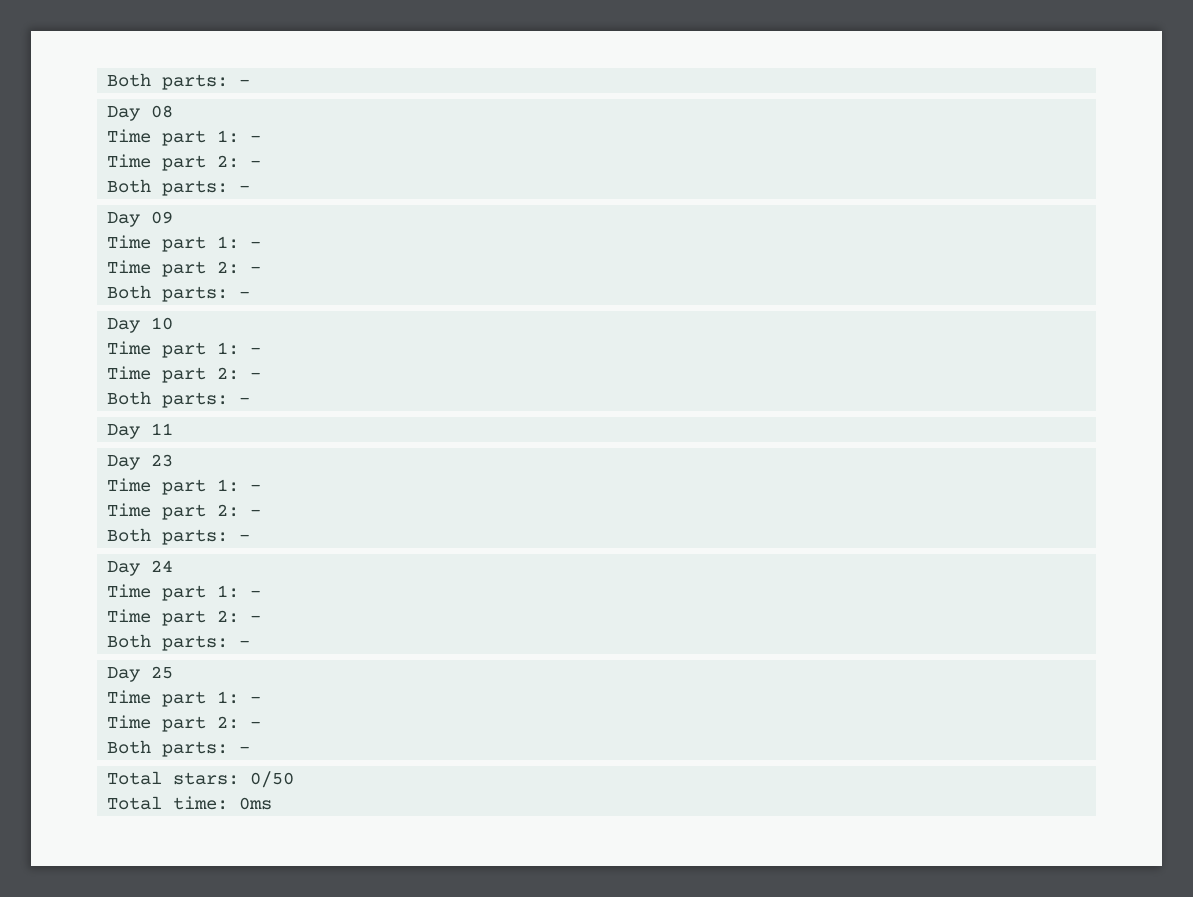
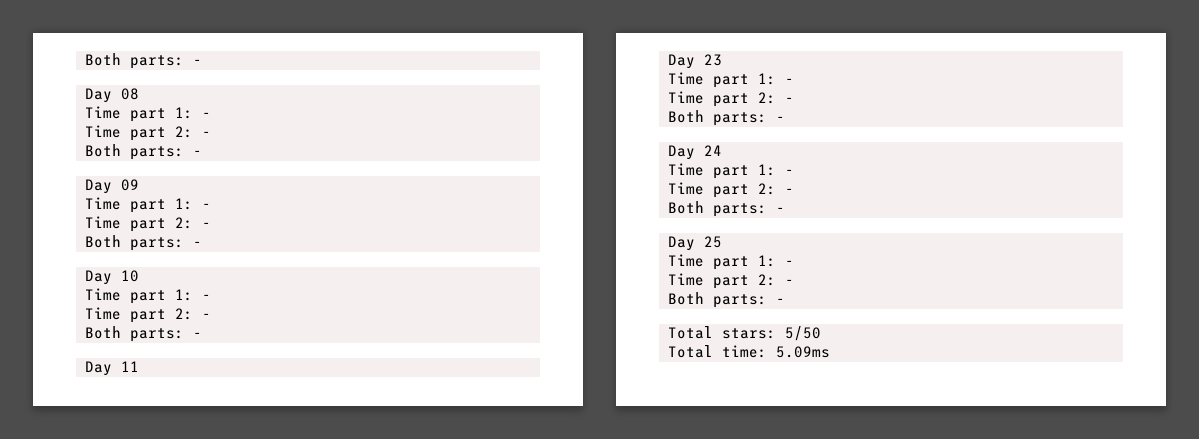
[250,771,295,788] 0/50 -> [784,326,821,341] 5/50
[239,797,273,810] 0ms -> [775,346,830,358] 5.09ms

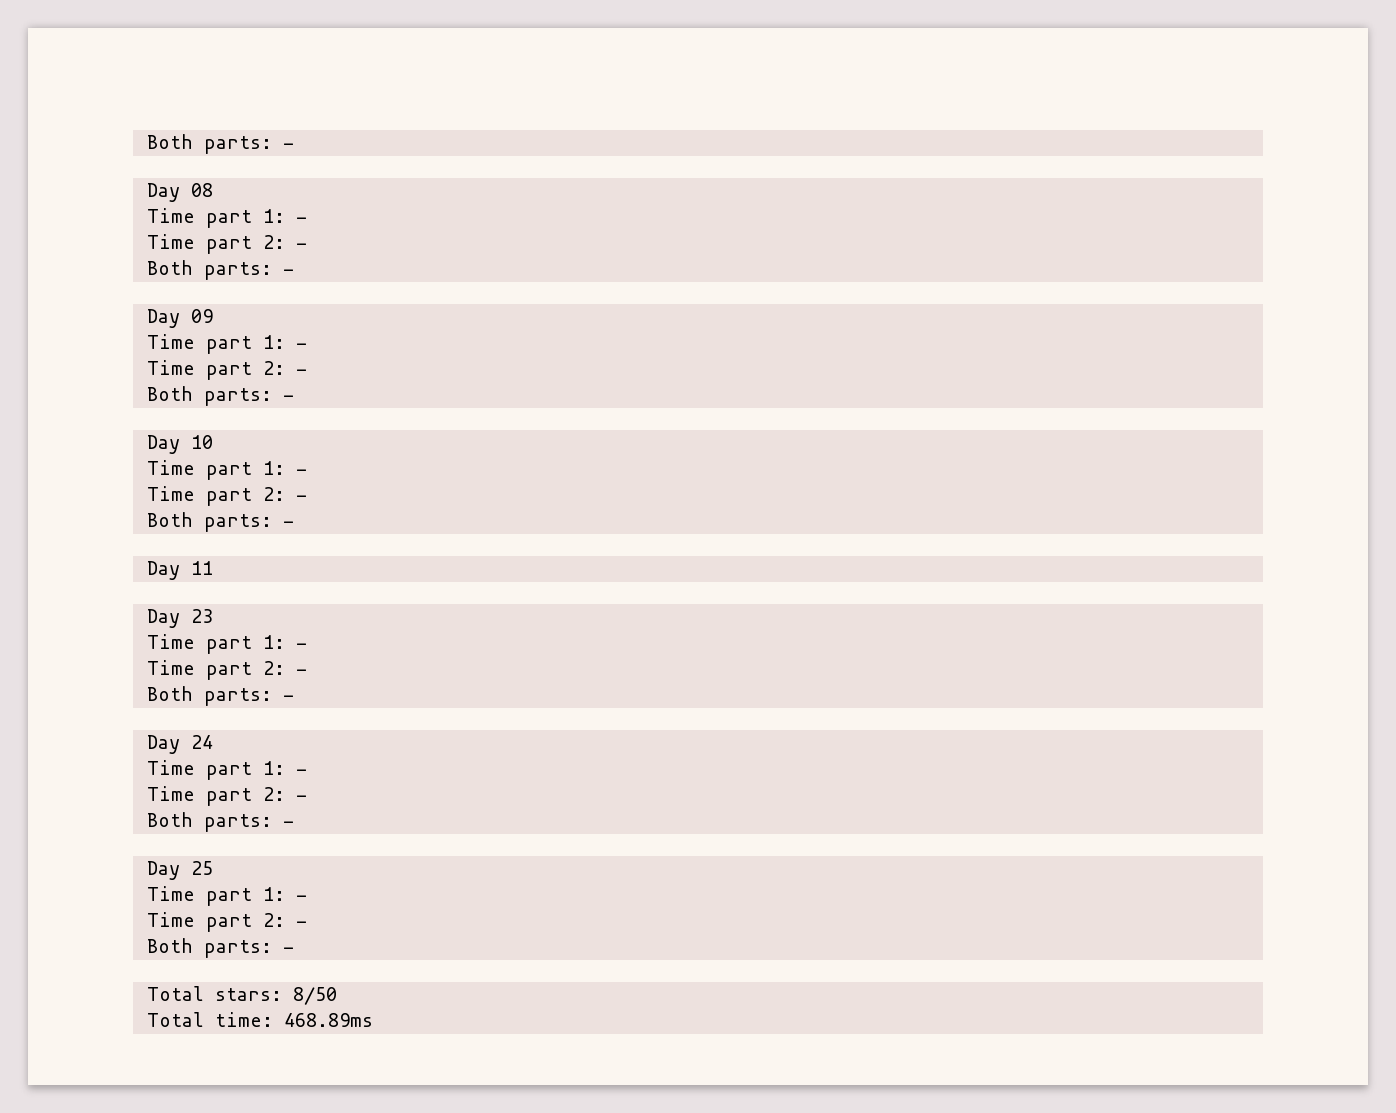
[784,326,821,341] 5/50 -> [292,987,337,1005] 8/50
[775,346,830,358] 5.09ms -> [283,1013,373,1027] 468.89ms

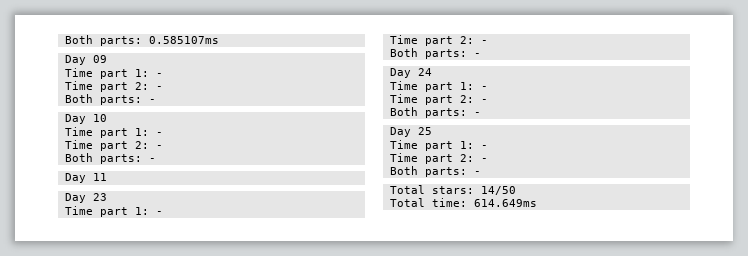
[146,134,294,154] [146,183,213,202] [146,208,307,228] [146,234,307,254] [146,260,294,280] Both parts: - // Day 08 // Time part 1: - // Time part 2: - // Both parts: - -> [64,35,219,46] Both parts: 0.585107ms
[292,987,337,1005] 8/50 -> [480,186,516,195] 14/50
[283,1013,373,1027] 468.89ms -> [473,199,537,207] 614.649ms

